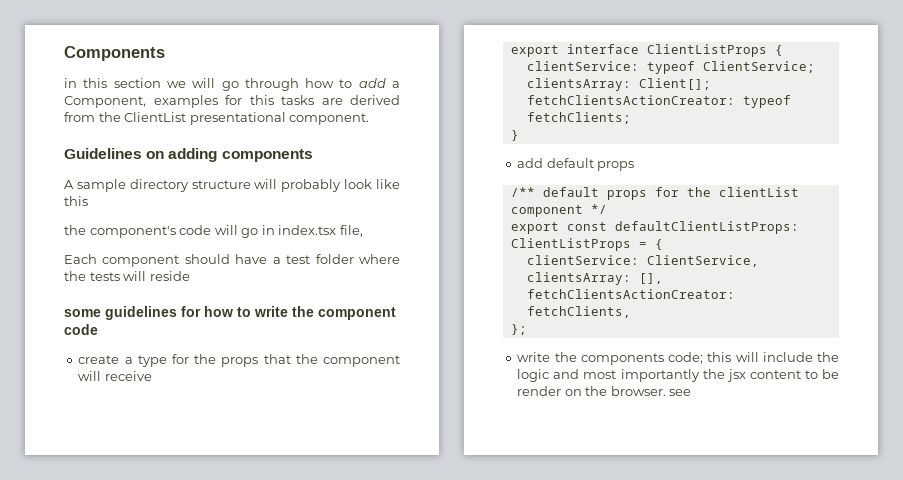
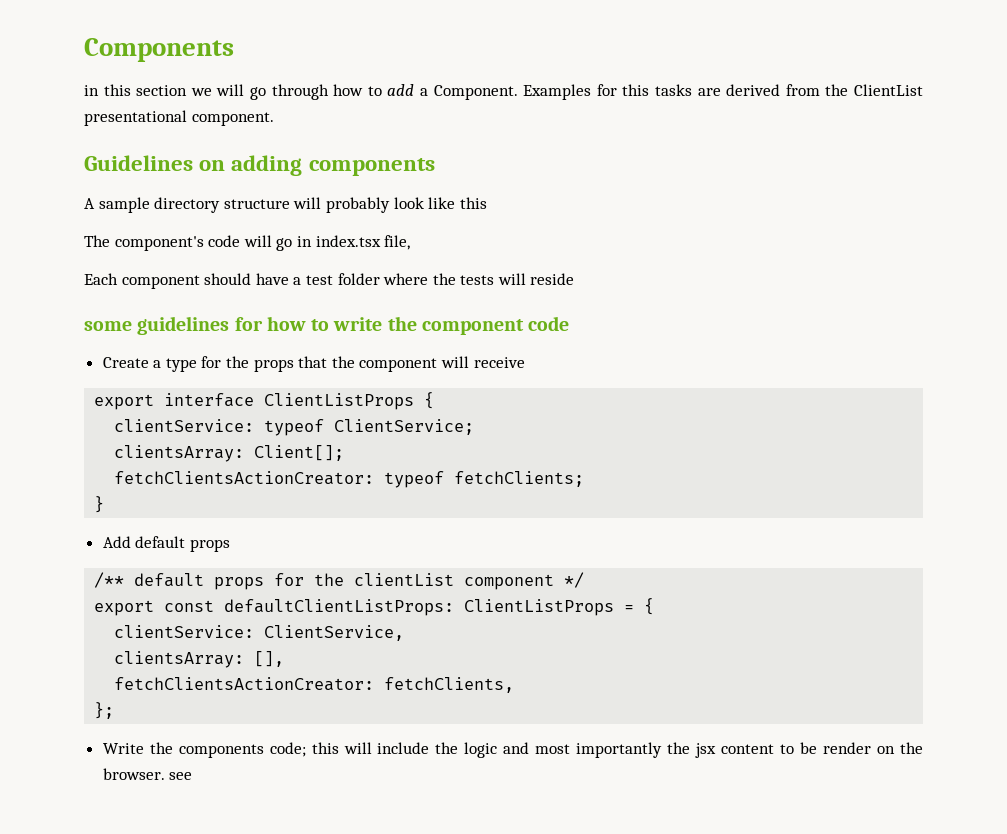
[64,95,218,108] Component, examples -> [433,84,592,100] Component. Examples
[64,225,86,235] the -> [84,235,110,247] The
[78,355,120,364] create -> [102,357,149,368] Create
[517,158,544,168] add -> [102,536,131,548] Add
[517,352,551,362] write -> [102,743,144,754] Write

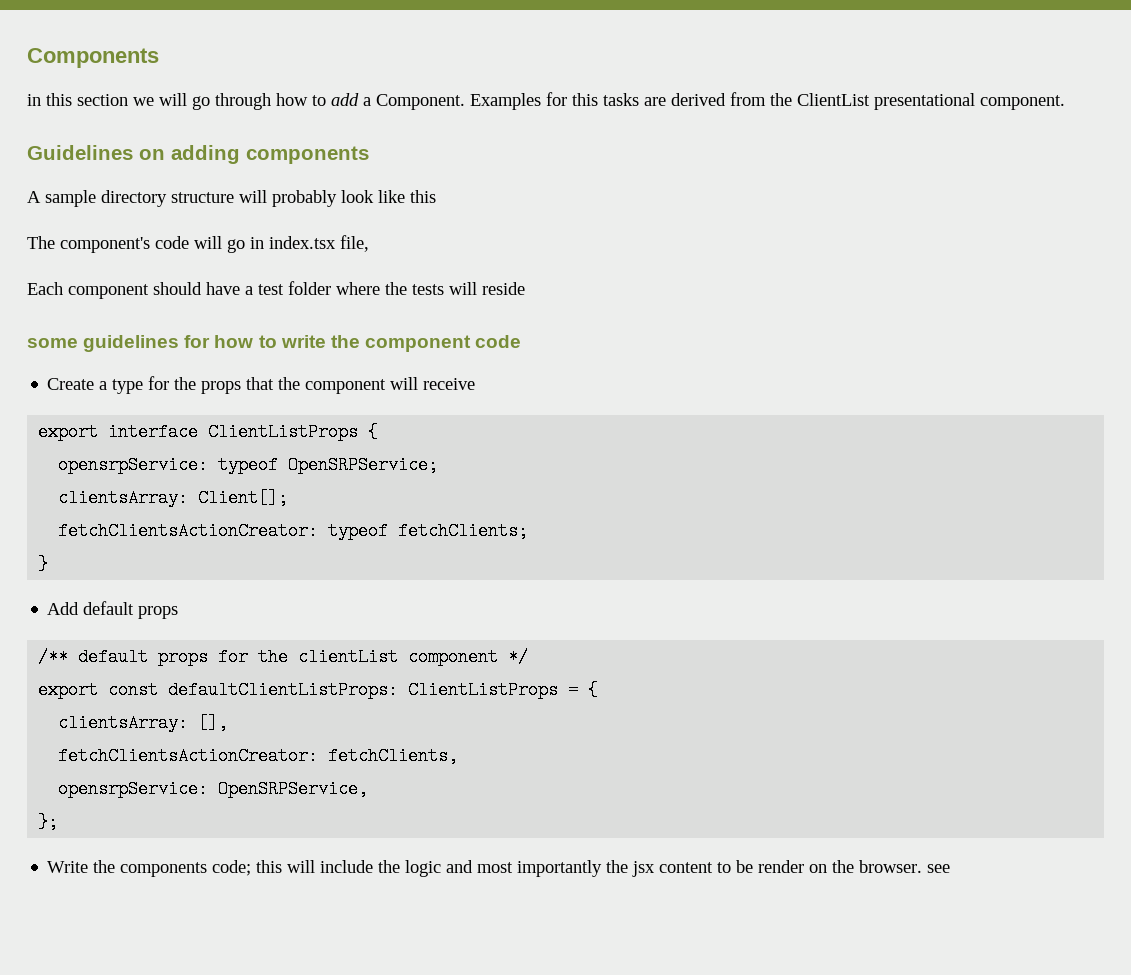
[114,419,475,436] clientService: typeof ClientService; -> [58,456,439,474] opensrpService: typeof OpenSRPService;
[114,625,405,641] // clientService: ClientService, -> (599, 690) none
(515, 685) none -> [58,780,369,798] // opensrpService: OpenSRPService,

